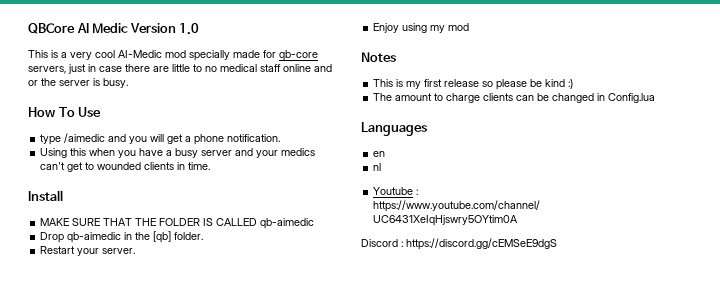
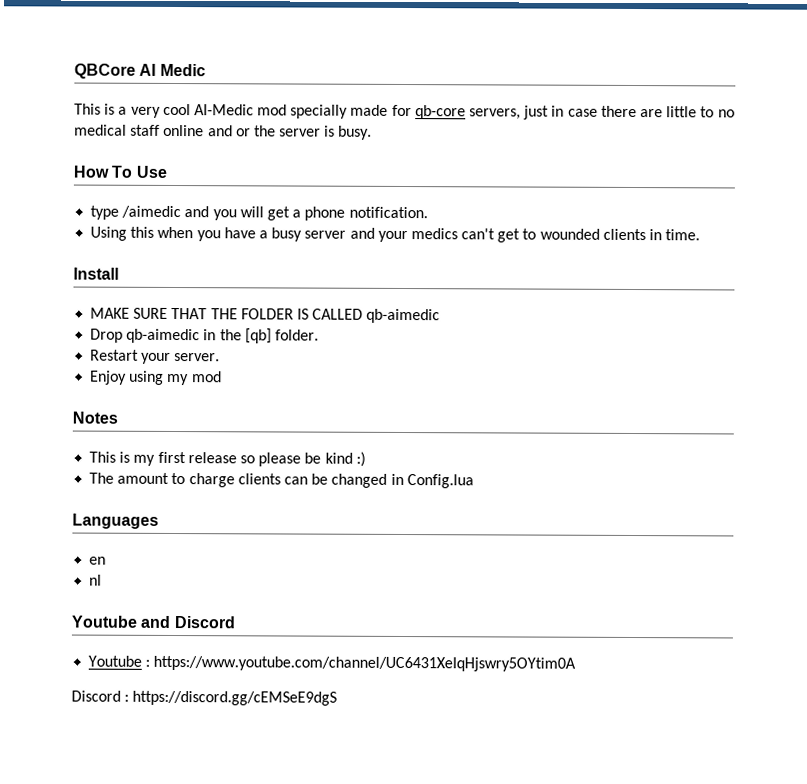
[129,23,200,35] Version 1.0 -> (206, 70) none
(382, 167) none -> [71,615,236,629] // Youtube and Discord

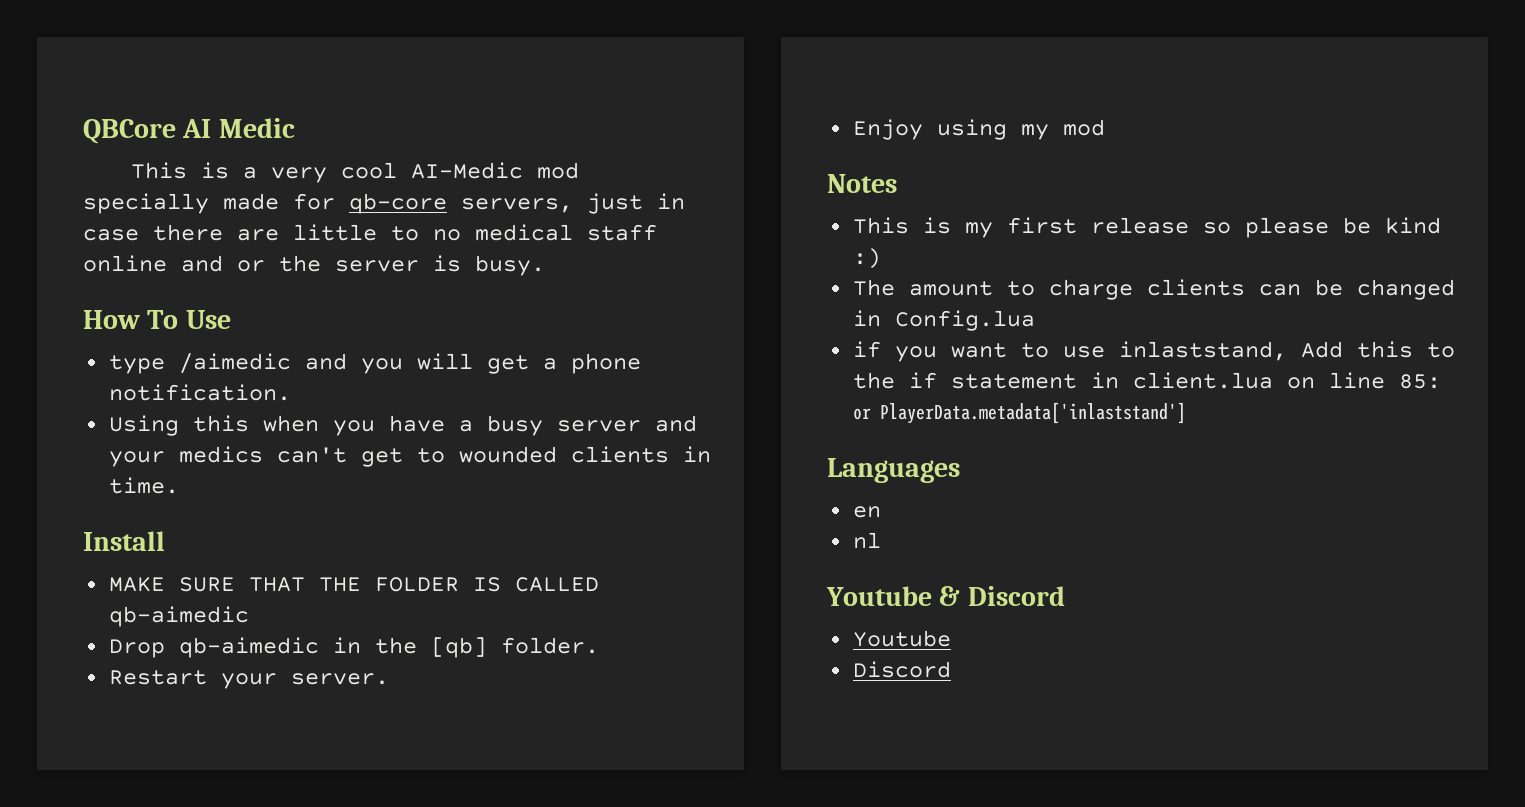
(474, 481) none -> [852,341,1455,362] [852,372,1441,389] [852,402,1186,424] // if you want to use inlaststand, Add this to the if statement in client.lua on line 85: or PlayerData.metadata['inlaststand']
[140,615,172,628] and -> [939,586,961,606] &
[145,655,577,672] [71,690,338,706] : https://www.youtube.com/channel/UC6431XeIqHjswry5OYtim0A // Discord : https://discord.gg/cEMSeE9dgS -> [852,661,951,678] // Discord

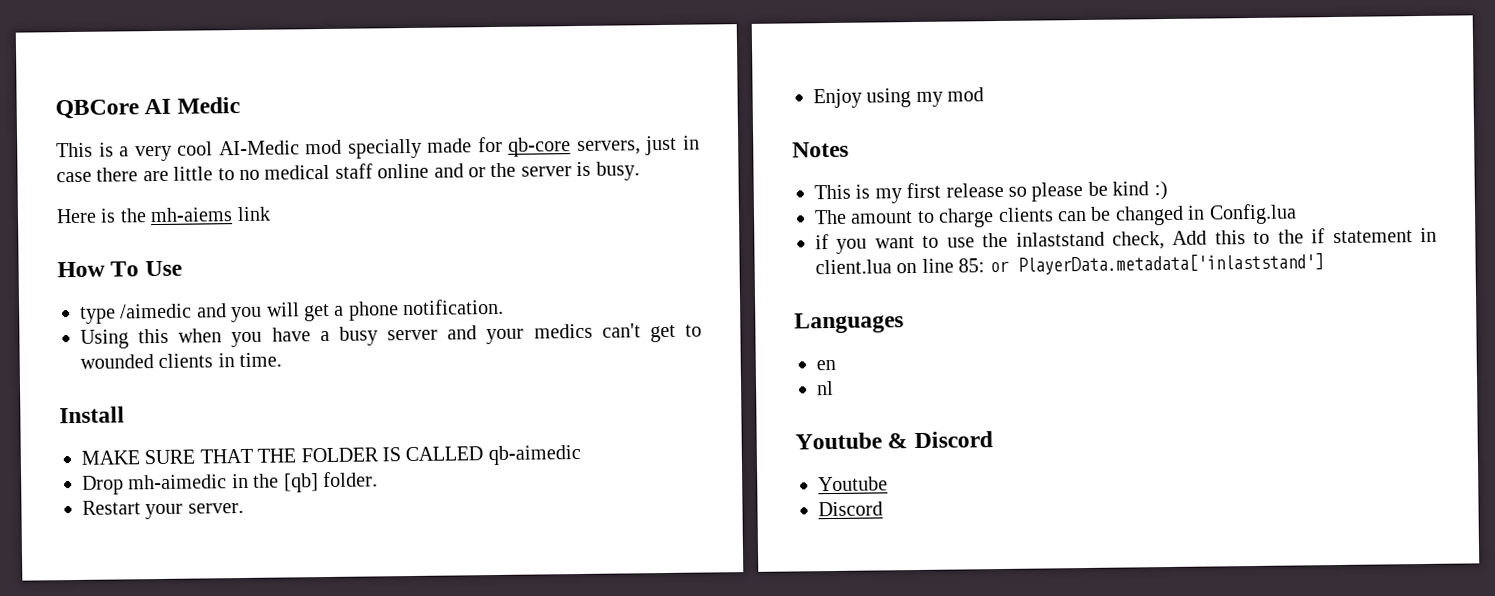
(545, 265) none -> [56,206,271,224] // Here is the mh-aiems link
[178,637,319,658] qb-aimedic -> [128,474,228,490] mh-aimedic
[1118,341,1287,361] inlaststand, -> [982,231,1165,250] the inlaststand check,

